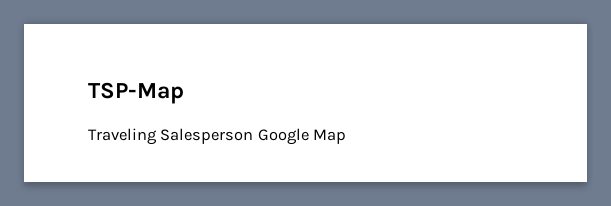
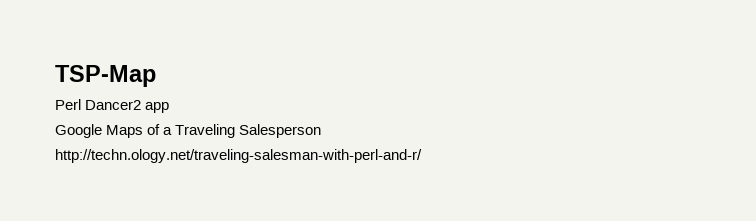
(184, 93) none -> [55,99,170,113] [55,124,173,138] Perl Dancer2 app // Google Maps of a
[257,128,347,145] Google Map -> [55,149,422,163] // http://techn.ology.net/traveling-salesman-with-perl-and-r/

